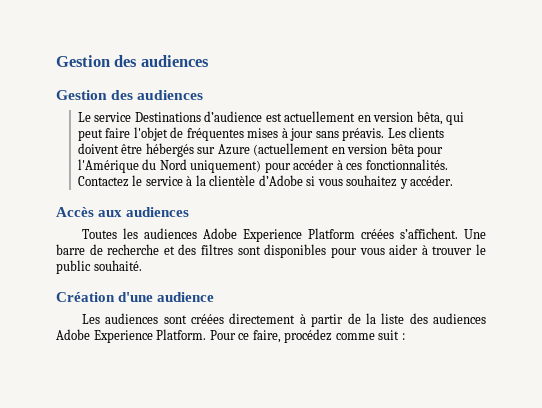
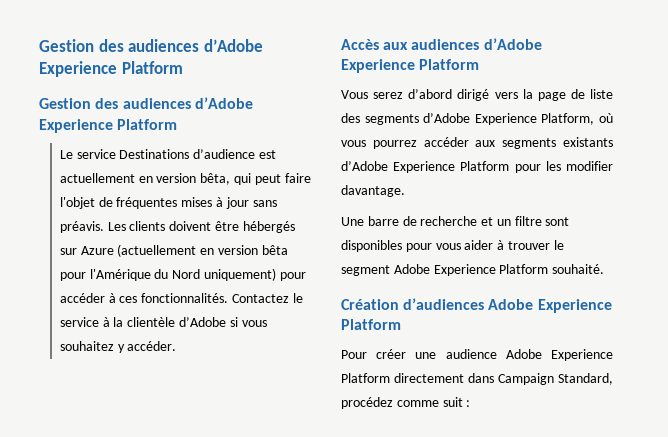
[56,55,209,67] [56,90,204,100] Gestion des audiences // Gestion des audiences -> [39,39,263,52] [39,61,183,77] [39,97,253,109] [39,119,178,133] Gestion des audiences d’Adobe Experience Platform // Gestion des audiences d’Adobe Experience Platform
[82,228,459,242] // Toutes les audiences Adobe Experience Platform créées s’affichent. -> [483,38,542,50] [341,59,480,73] [341,89,613,101] [341,113,613,125] [341,137,613,149] [341,161,613,173] [341,185,405,197] d’Adobe Experience Platform // Vous serez d’abord dirigé vers la page de liste des segments d’Adobe Experience Platform, où vous pourrez accéder aux segments existants d’Adobe Experience Platform pour les modifier davantage. //
[178,244,234,255] des filtres -> [496,216,542,226] un filtre
[56,260,142,274] [56,292,215,302] [82,313,486,327] [56,329,281,343] public souhaité. // Création d'une audience // Les audiences sont créées directement à partir de la liste des audiences Adobe Experience Platform. Pour ce faire, -> [341,264,605,276] [341,298,612,313] [341,319,401,330] [341,349,613,361] [341,373,613,385] segment Adobe Experience Platform souhaité. // Création d’audiences Adobe Experience Platform // Pour créer une audience Adobe Experience Platform directement dans Campaign Standard,

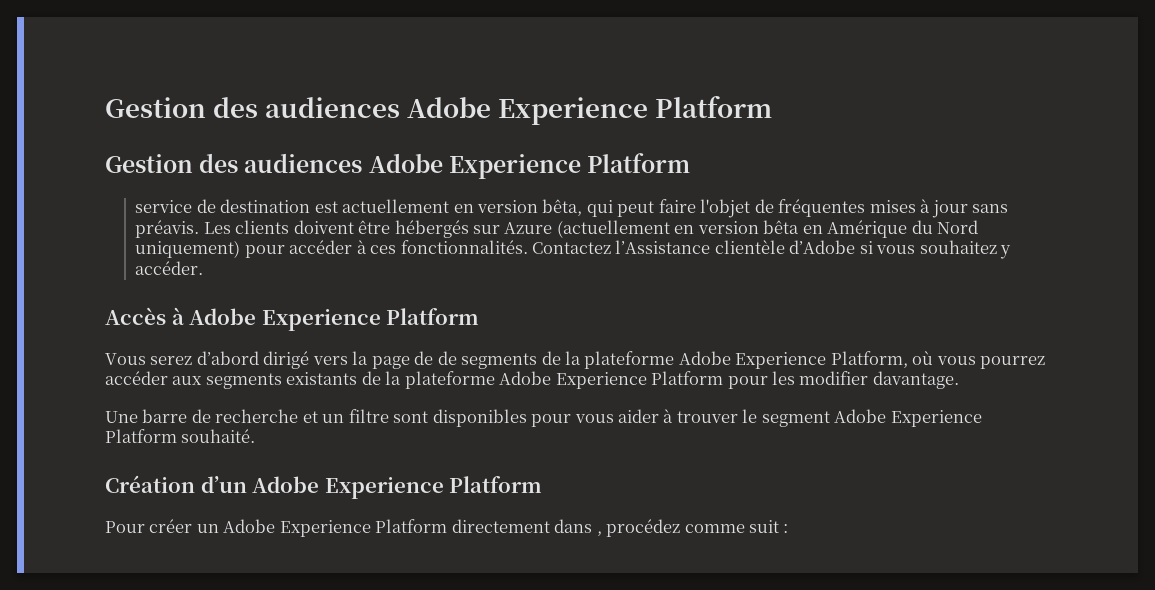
[39,39,263,52] Gestion des audiences d’Adobe -> [105,97,492,118] Gestion des audiences Adobe
[194,97,253,109] [39,119,178,133] [59,149,256,159] d’Adobe Experience Platform // Le service Destinations d’audience -> [368,153,691,179] [135,199,311,213] Adobe Experience Platform // service de destination
[59,269,151,281] pour l'Amérique -> [802,220,908,238] en Amérique
[292,293,303,303] [59,317,124,327] le service à la -> [615,240,711,254] l’Assistance
[383,38,542,50] aux audiences d’Adobe -> [171,307,257,325] à Adobe
[590,89,613,99] [341,113,471,125] liste des segments d’Adobe -> [437,351,731,369] de segments de la plateforme Adobe
[341,161,388,171] d’Adobe -> [361,371,552,389] de la plateforme Adobe
[403,298,485,310] d’audiences -> [200,476,247,493] d’un
[415,349,497,359] une audience -> [196,524,219,533] un
[498,373,613,385] Campaign Standard, -> [596,531,602,536] ,

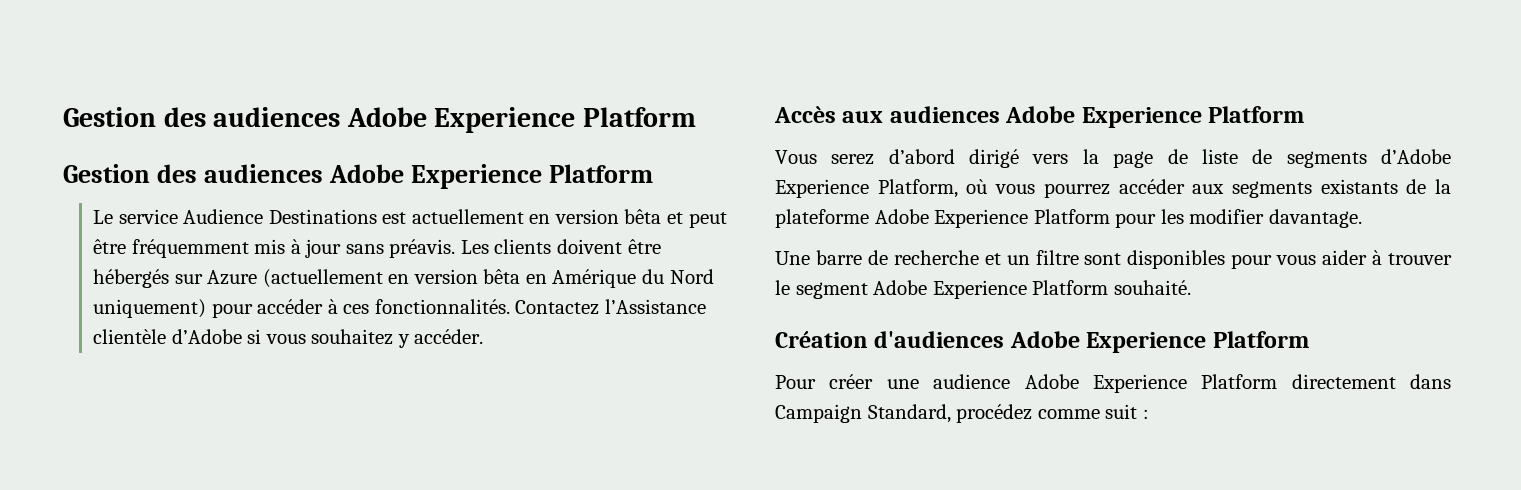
[135,199,916,218] service de destination est actuellement en version bêta, qui peut faire l'objet de fréquentes mises -> [93,209,727,228] [93,239,286,258] Le service Audience Destinations est actuellement en version bêta et peut être fréquemment mis
[171,307,184,325] à -> [842,106,1000,123] aux audiences
(434, 358) none -> [1201,149,1238,164] liste
[541,351,731,369] de la plateforme Adobe -> [1381,149,1451,164] d’Adobe
[200,476,247,493] d’un -> [874,331,1005,348] d'audiences
[196,524,219,533] un -> [886,374,1011,389] une audience
[596,531,602,536] , -> [775,404,951,423] Campaign Standard,

